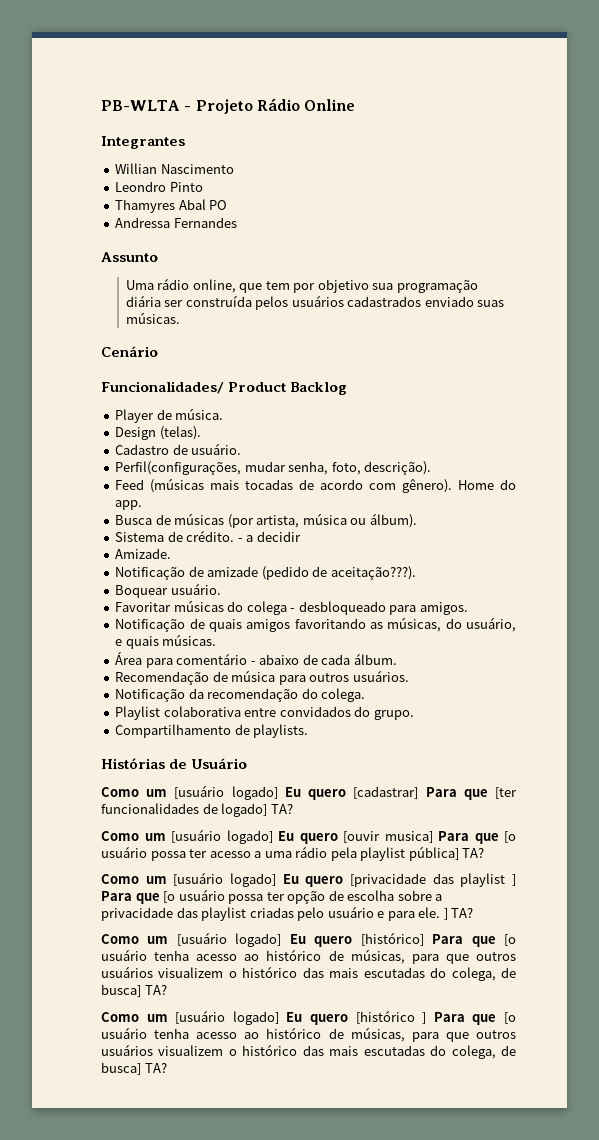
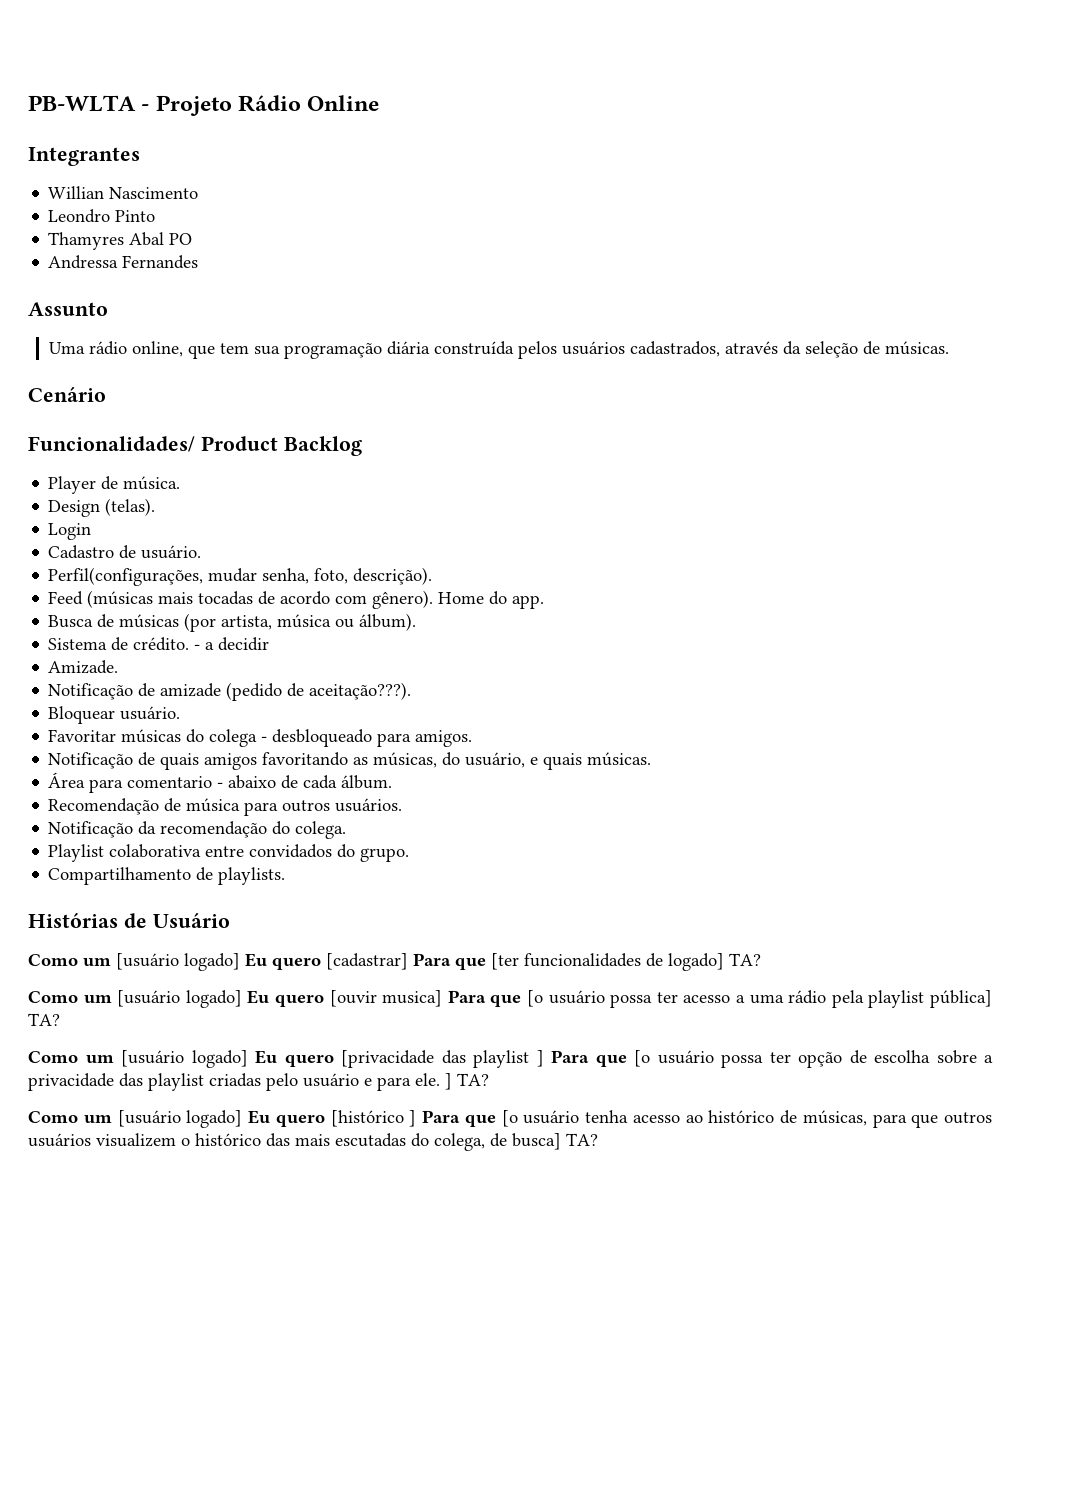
[293,279,369,293] por objetivo -> (250, 348) none
[164,300,184,307] ser -> (431, 348) none
[347,296,505,307] cadastrados enviado suas -> [630,341,881,358] cadastrados, através da seleção de
(201, 433) none -> [48,523,92,540] // Login
[115,585,169,598] Boquear -> [48,706,116,724] Bloquear
[176,653,248,665] comentário -> [127,776,213,788] comentario
[101,932,516,947] [101,949,516,964] [101,966,516,981] [101,984,167,997] // Como um [usuário logado] Eu quero [histórico] Para que [o usuário tenha acesso ao histórico de músicas, para que outros usuários visualizem o histórico das mais escutadas do colega, de busca] TA? -> (489, 1079) none

